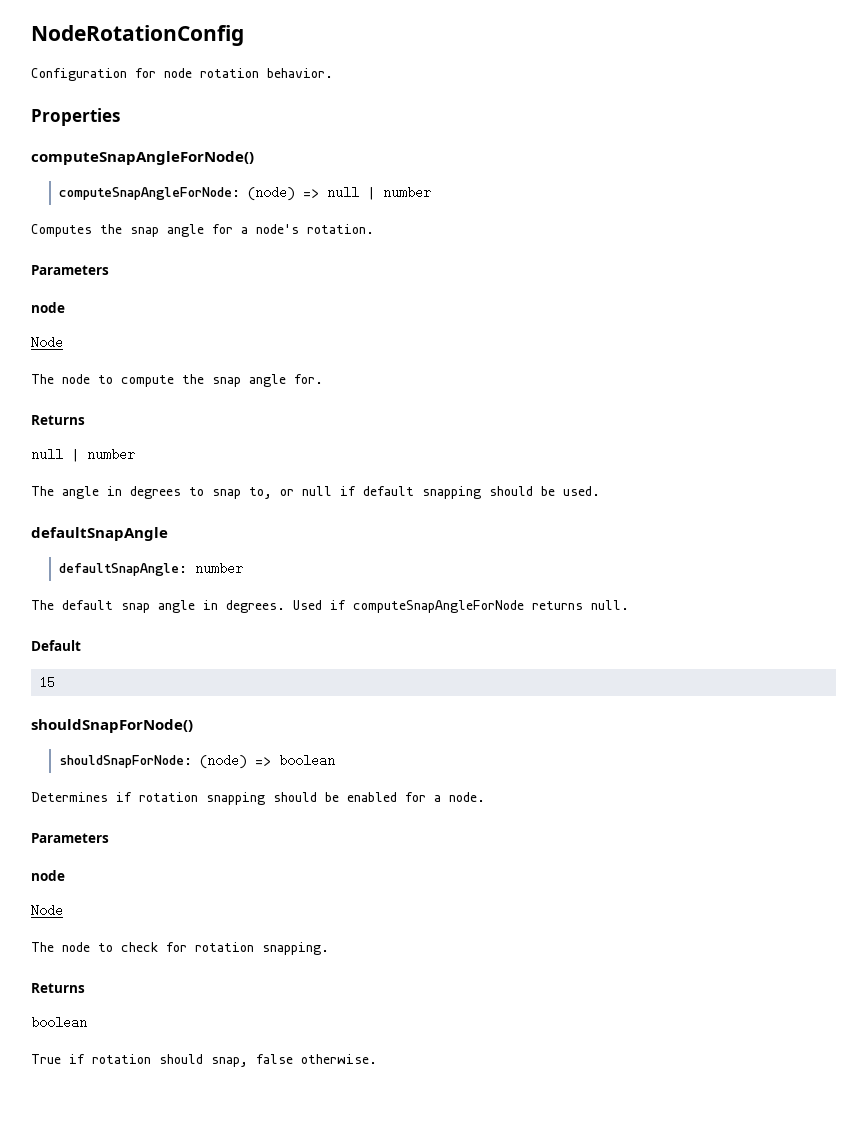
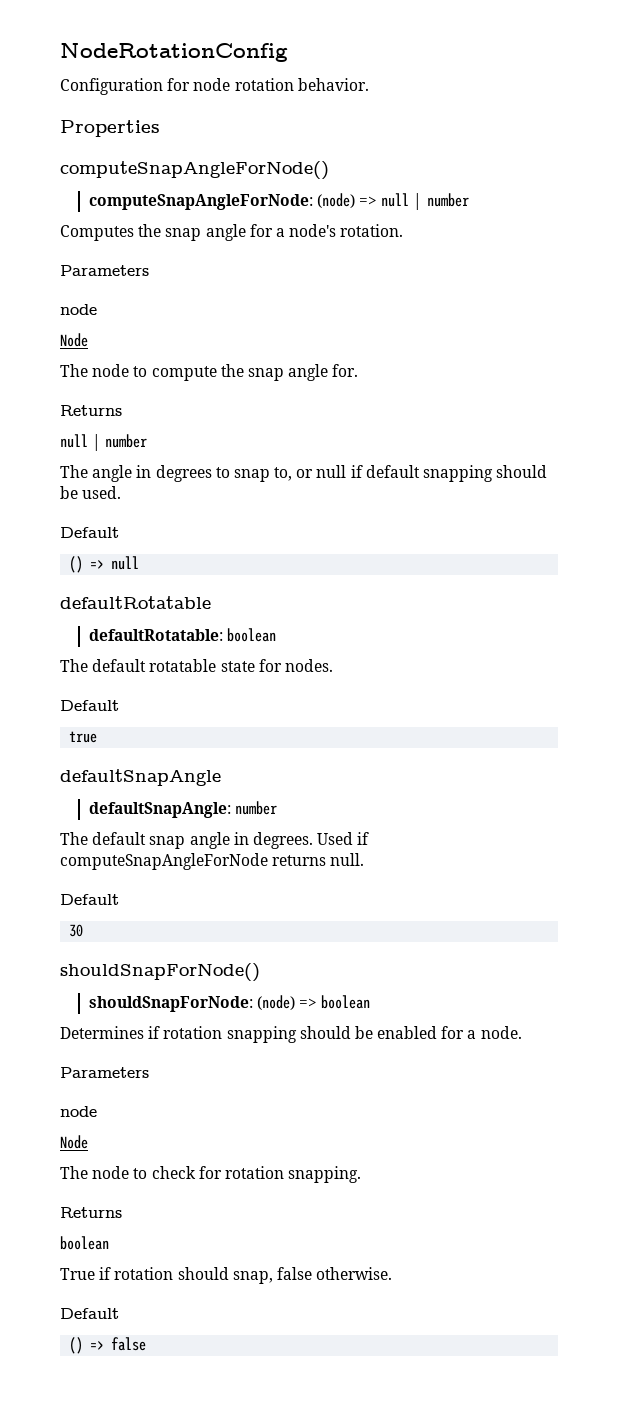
(600, 491) none -> [60,527,119,538] [69,556,140,573] [60,596,211,609] [88,628,276,642] [60,659,333,672] [60,700,119,711] [69,731,98,743] // Default // () => null // defaultRotatable // defaultRotatable: boolean // The default rotatable state for nodes. // Default // true
[39,676,56,689] 15 -> [69,924,84,937] 30
(377, 1059) none -> [60,1308,119,1319] [69,1337,147,1354] // Default // () => false

